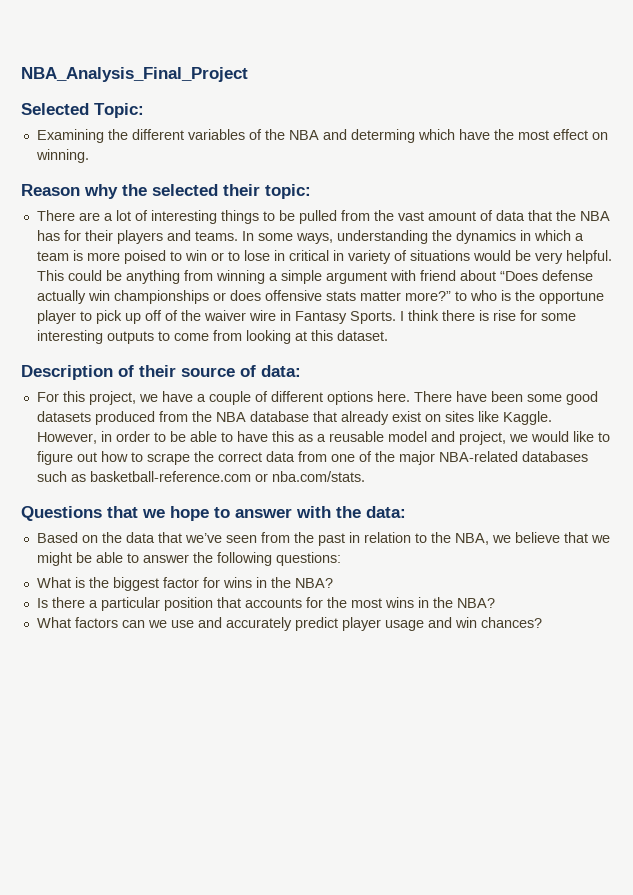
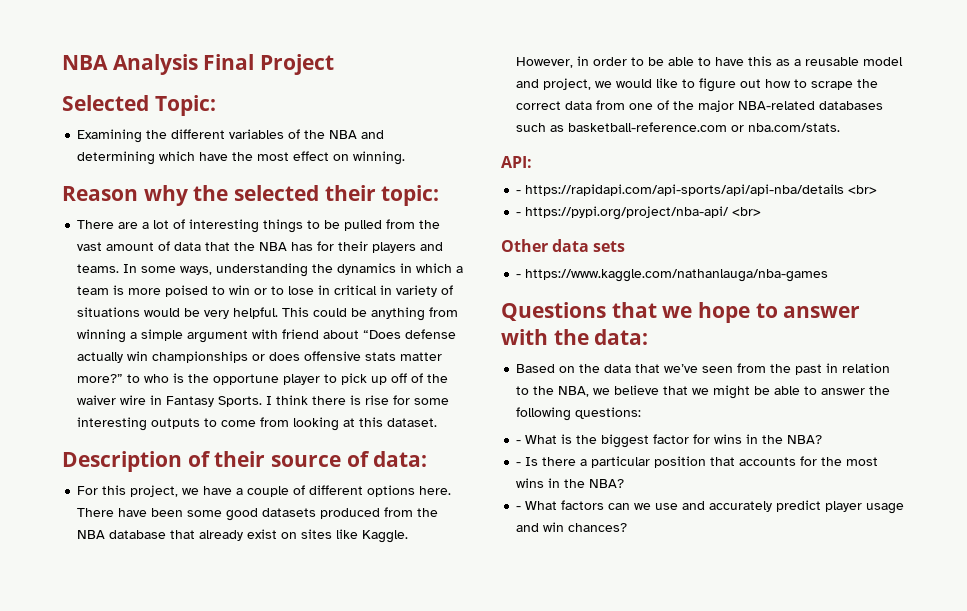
[21,67,248,82] NBA_Analysis_Final_Project -> [62,54,335,75] NBA Analysis Final Project
[350,129,415,143] determing -> [77,151,156,165] determining
(365, 476) none -> [501,156,532,168] [516,184,878,196] [516,206,762,220] [501,239,626,252] [516,269,829,282] // API: // - https://rapidapi.com/api-sports/api/api-nba/details <br> // - https://pypi.org/project/nba-api/ <br> // Other data sets // - https://www.kaggle.com/nathanlauga/nba-games
(341, 559) none -> [516,440,522,444] -
(333, 583) none -> [516,462,522,466] -
(495, 603) none -> [516,506,522,510] -

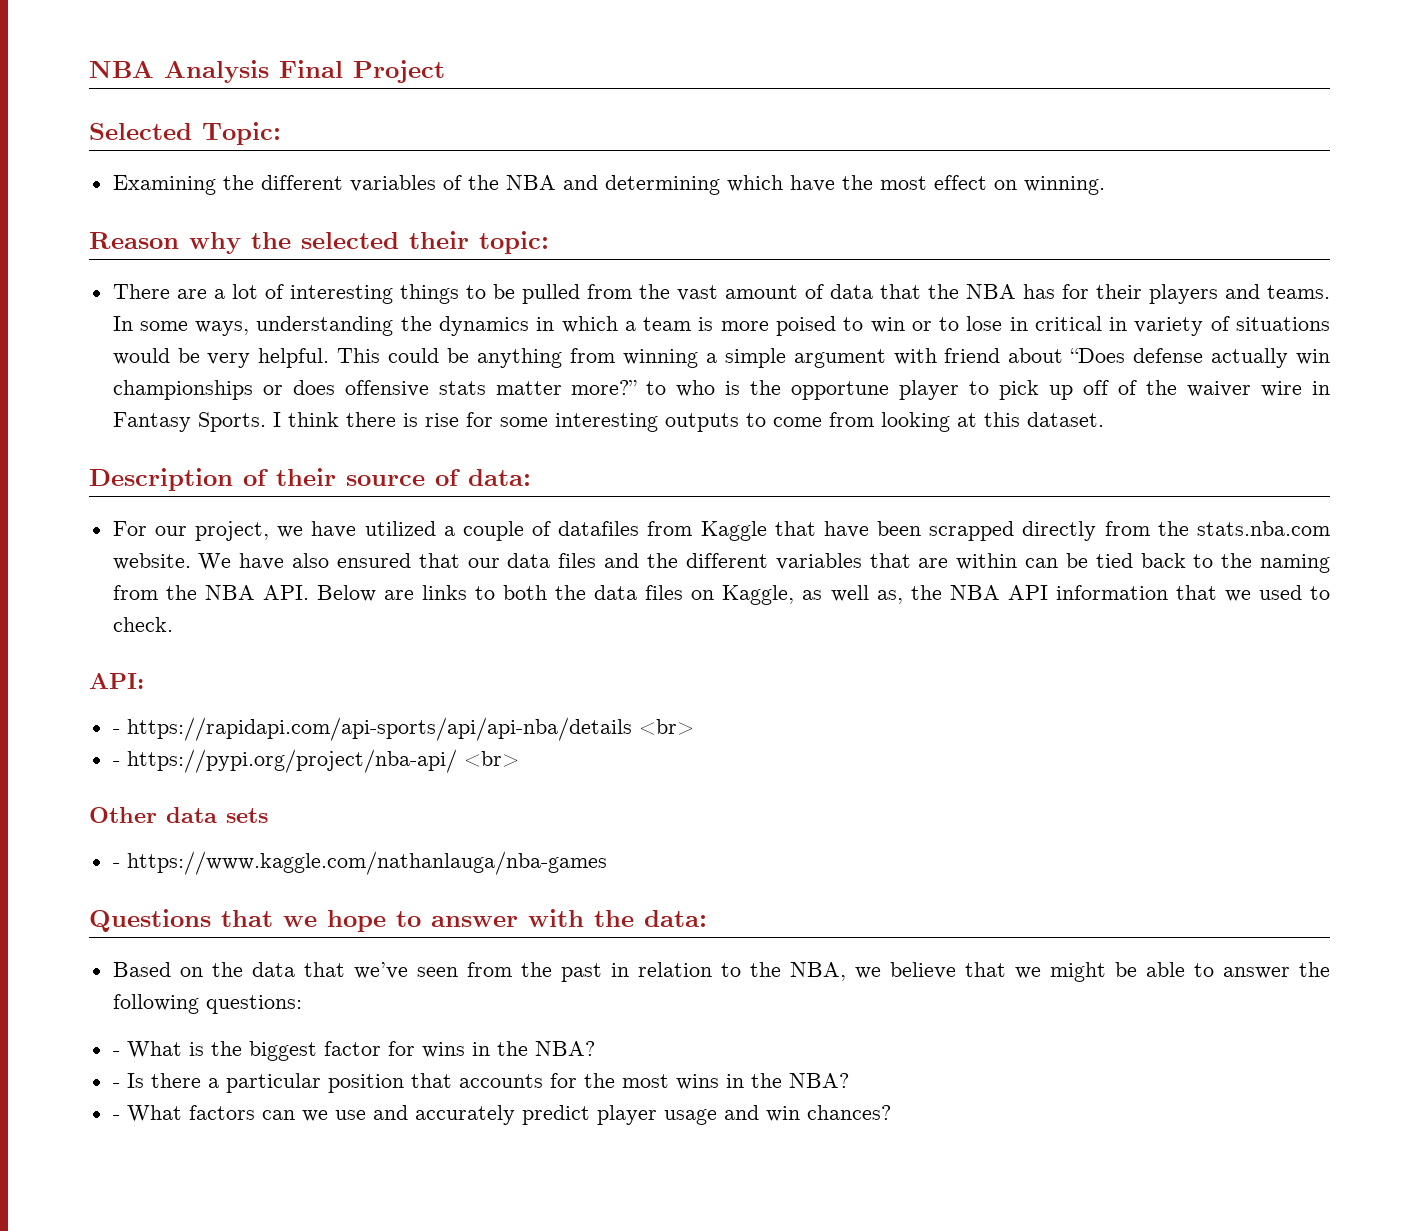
[102,485,127,495] this -> [154,526,187,536] our
(233, 490) none -> [364,521,436,536] utilized
[309,485,452,497] [77,507,439,521] [77,529,409,543] [516,56,904,68] [516,78,879,92] [516,100,884,112] [516,122,841,132] different options here. There have been some good datasets produced from the NBA database that already exist on sites like Kaggle. However, in order to be able to have this as a reusable model and project, we would like to figure out how to scrape the correct data from one of the major NBA-related databases such as basketball-reference.com or nba.com/stats. -> [558,521,1331,541] [112,553,1331,573] [112,585,1330,605] [112,617,173,632] datafiles from Kaggle that have been scrapped directly from the stats.nba.com website. We have also ensured that our data files and the different variables that are within can be tied back to the naming from the NBA API. Below are links to both the data files on Kaggle, as well as, the NBA API information that we used to check.

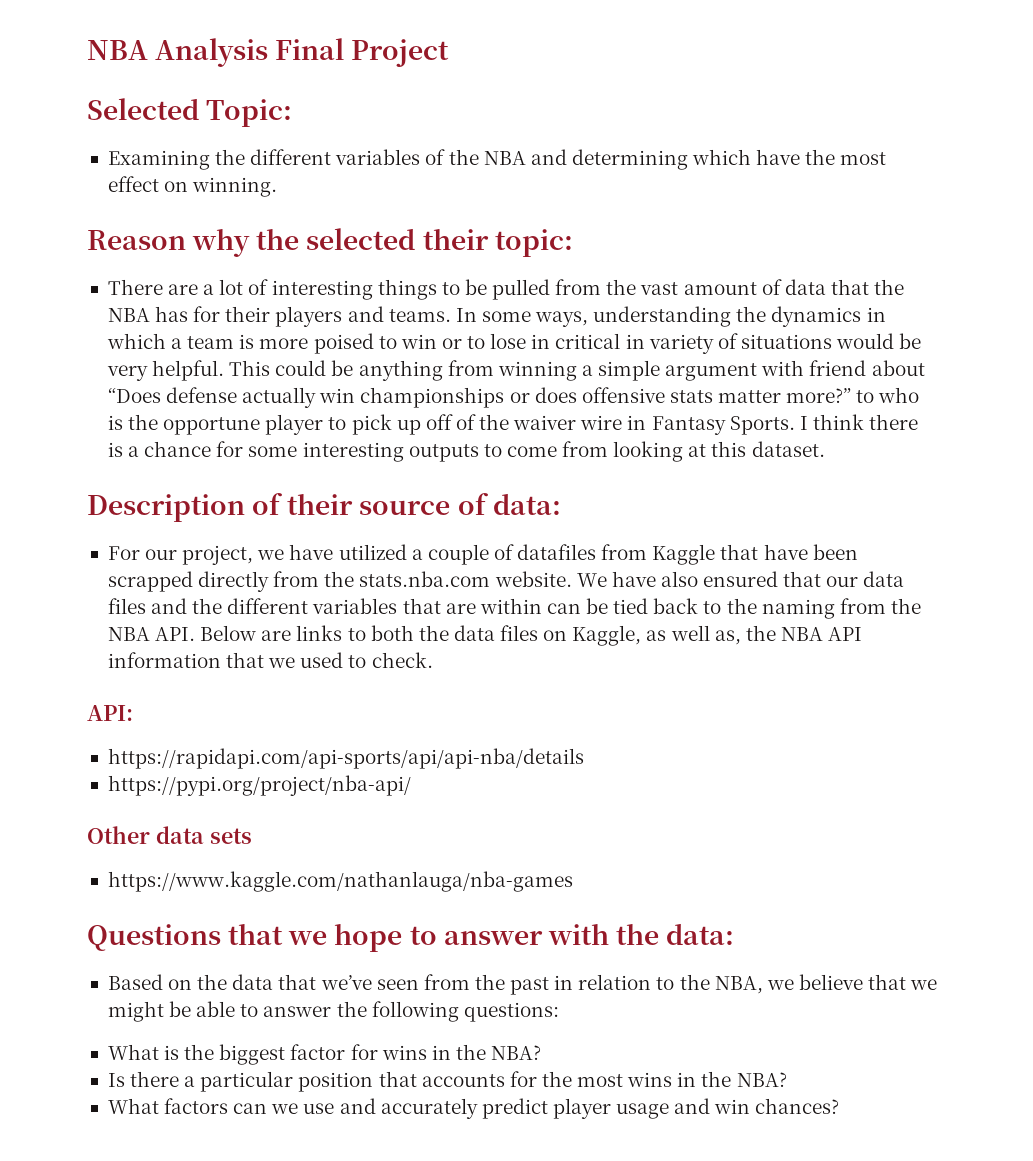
[424,413,459,427] rise -> [128,441,212,457] a chance
[112,729,120,734] - -> (133, 713) none
[638,719,694,735] [112,761,120,766] <br> // - -> (584, 758) //
[463,751,519,767] <br> -> (411, 785) none
[112,863,120,868] - -> (252, 836) none
[112,1051,120,1056] - -> (559, 1012) none
[112,1083,120,1088] - -> (542, 1052) none
[112,1115,120,1120] - -> (787, 1079) none

